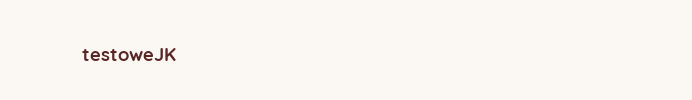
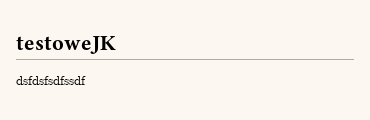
(176, 54) none -> [16,76,86,85] // dsfdsfsdfssdf

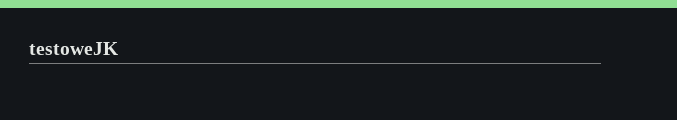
[16,76,86,85] // dsfdsfsdfssdf -> (119, 48) none

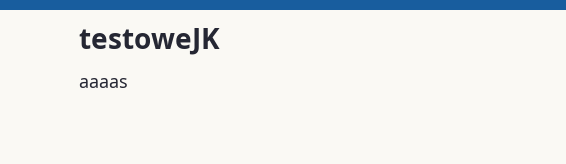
(119, 48) none -> [79,78,128,88] // aaaas

